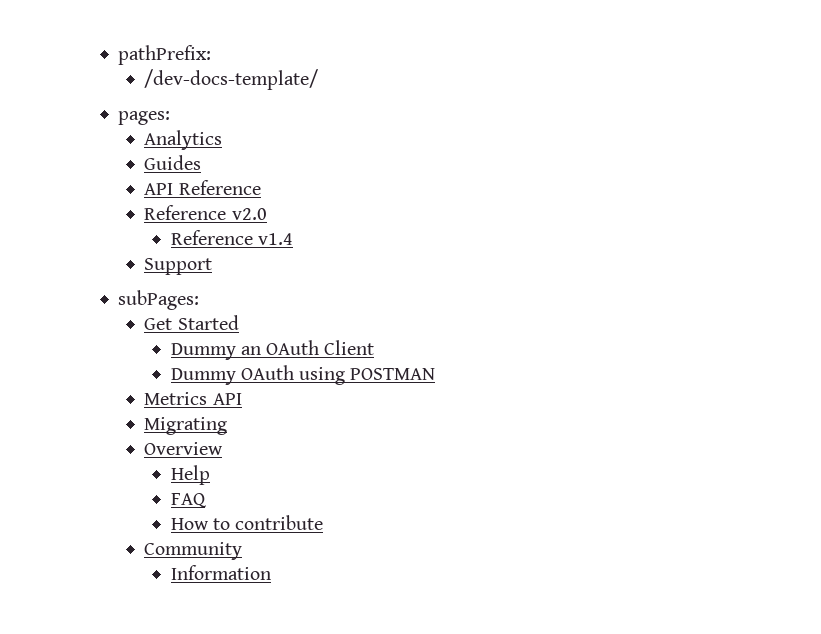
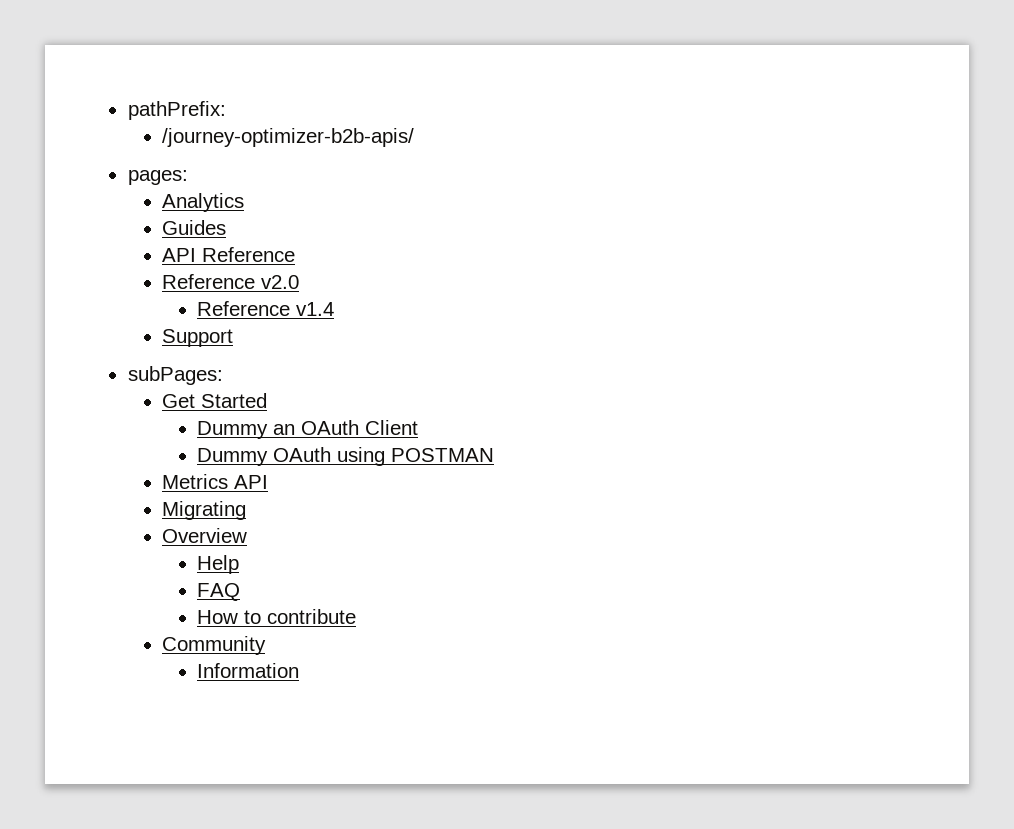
[144,69,319,90] /dev-docs-template/ -> [162,128,415,147] /journey-optimizer-b2b-apis/

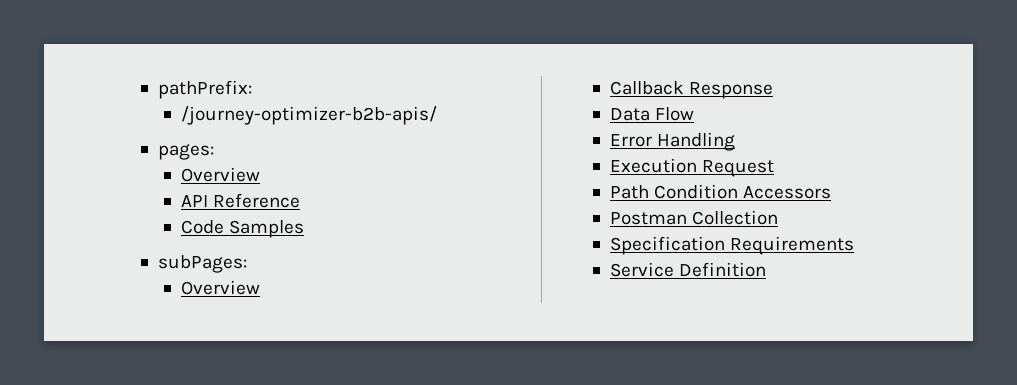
[162,193,245,212] [162,220,227,235] Analytics // Guides -> [181,167,261,182] Overview
[162,274,300,289] [197,301,335,316] [162,329,234,347] [127,366,223,385] [162,393,268,408] [197,420,419,439] [197,447,495,466] [162,474,269,489] [162,501,247,520] [162,528,248,543] [197,555,240,574] [197,583,241,601] [197,609,357,624] [162,636,267,655] [197,663,300,678] Reference v2.0 // Reference v1.4 // Support // subPages: // Get Started // Dummy an OAuth Client // Dummy OAuth using POSTMAN // Metrics API // Migrating // Overview // Help // FAQ // How to contribute // Community // Information -> [181,220,305,238] [157,255,247,273] [181,280,261,295] [610,81,774,99] [610,107,695,121] [610,132,736,151] [610,158,775,177] [610,184,832,199] [610,210,779,225] [610,236,855,255] [610,262,767,277] Code Samples // subPages: // Overview // Callback Response // Data Flow // Error Handling // Execution Request // Path Condition Accessors // Postman Collection // Specification Requirements // Service Definition

